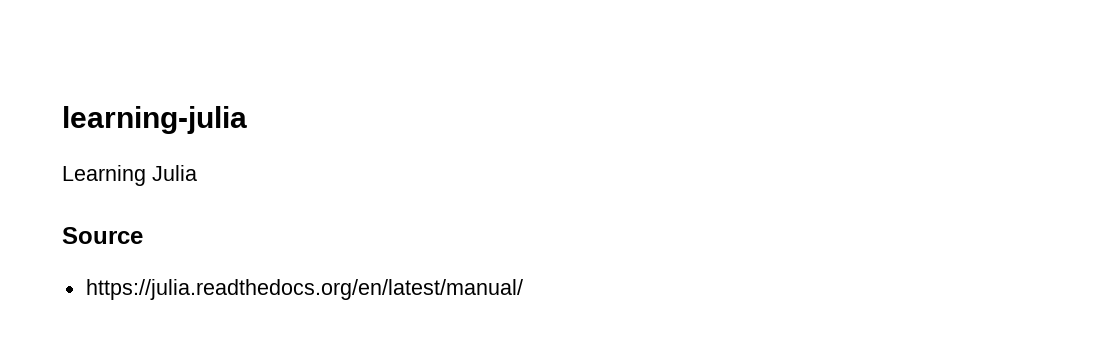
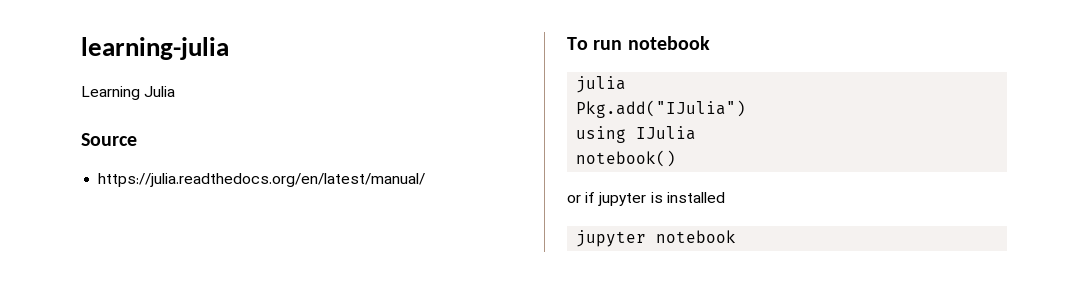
(523, 289) none -> [567,36,710,50] [576,76,627,93] [576,100,747,118] [576,126,697,143] [576,150,677,167] [567,192,725,206] [576,230,737,247] // To run notebook // julia // Pkg.add("IJulia") // using IJulia // notebook() // or if jupyter is installed // jupyter notebook

